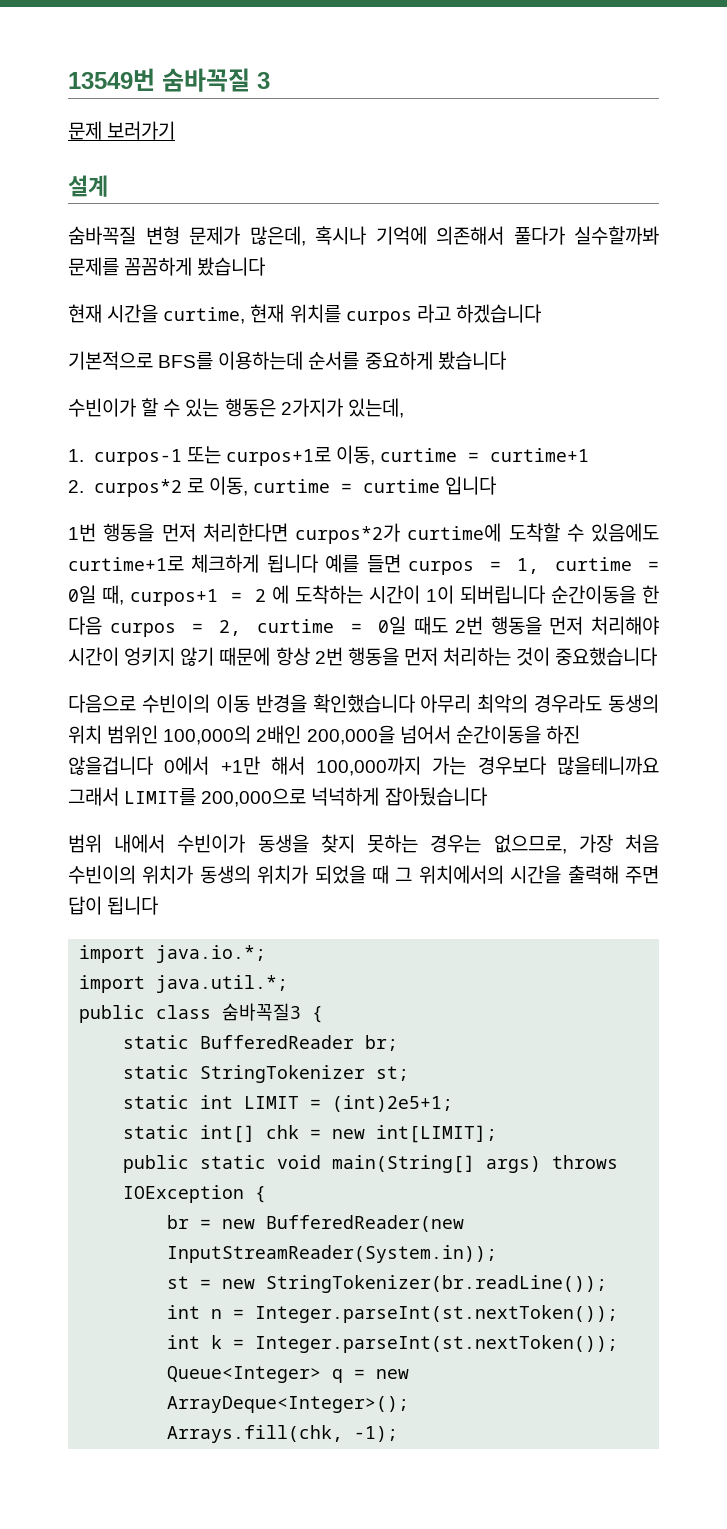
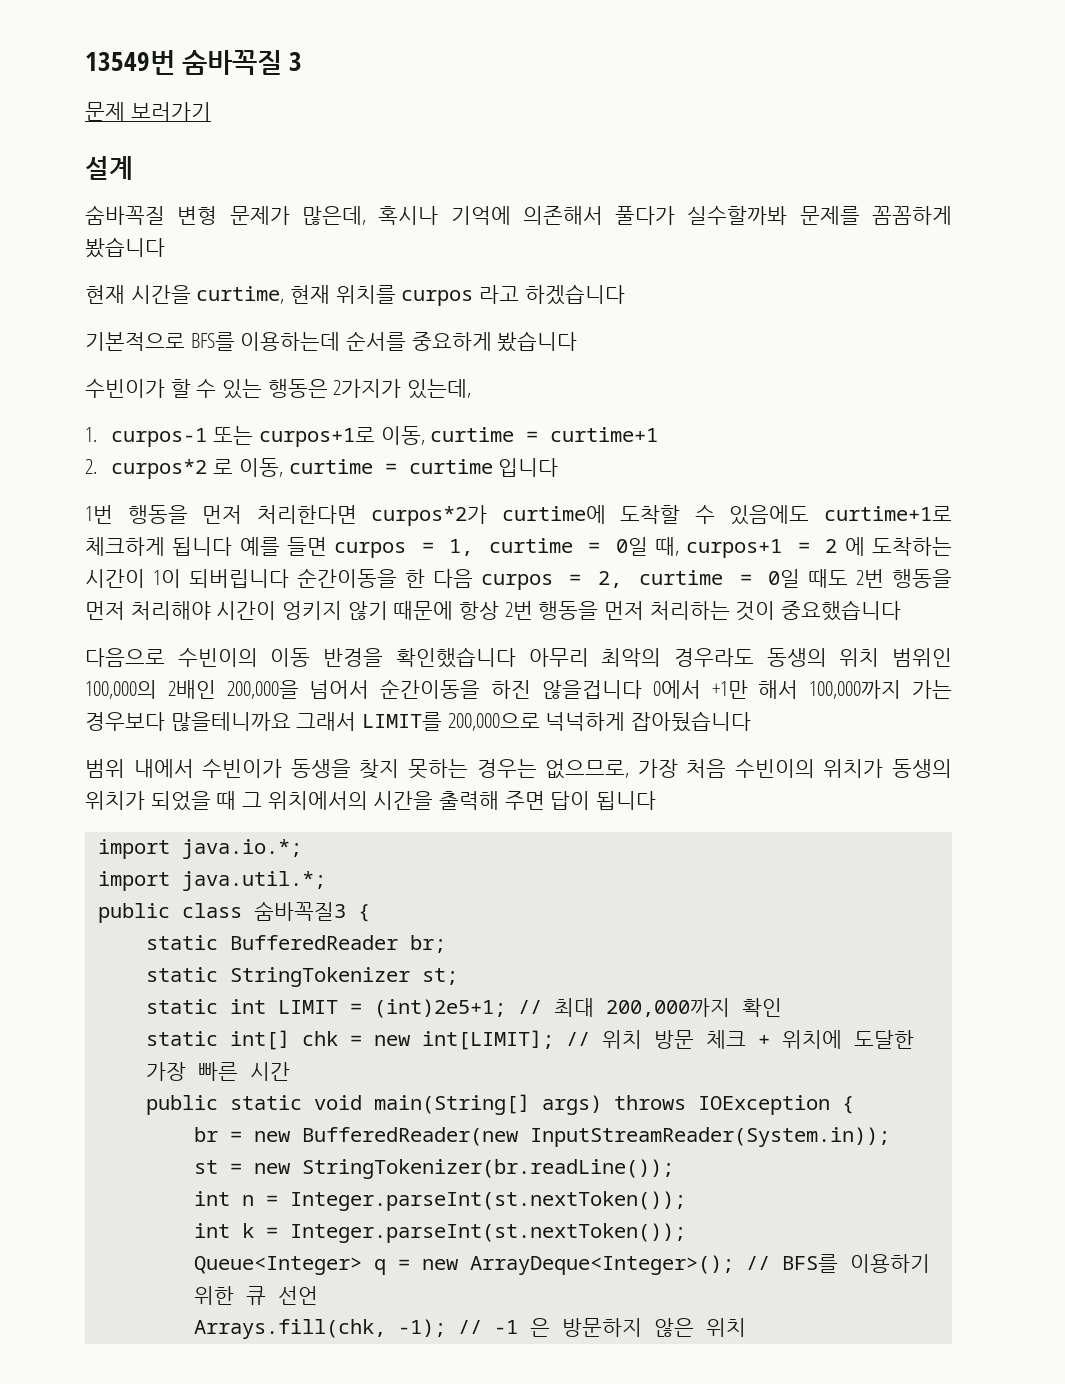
(454, 1103) none -> [517,998,782,1017] // 최대 200,000까지 확인
(498, 1134) none -> [565,1030,914,1049] [145,1062,290,1081] // 위치 방문 체크 + 위치에 도달한 가장 빠른 시간
[167,1425,399,1443] // Arrays.fill(chk, -1); -> [745,1254,930,1273] [193,1286,318,1305] [193,1318,746,1339] // BFS를 이용하기 위한 큐 선언 // Arrays.fill(chk, -1); // -1 은 방문하지 않은 위치

